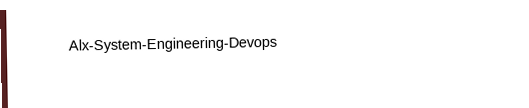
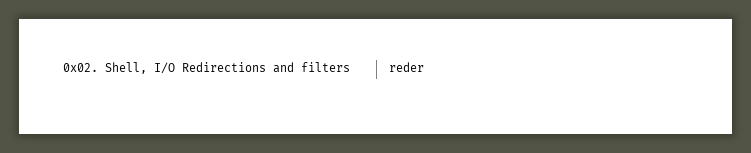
[68,35,277,54] Alx-System-Engineering-Devops -> [63,62,424,74] 0x02. Shell, I/O Redirections and filters reder

